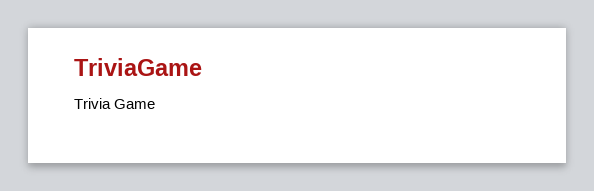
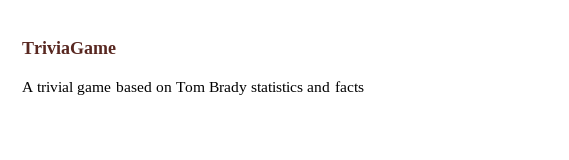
[74,98,156,109] Trivia Game -> [22,81,364,95] A trivial game based on Tom Brady statistics and facts

